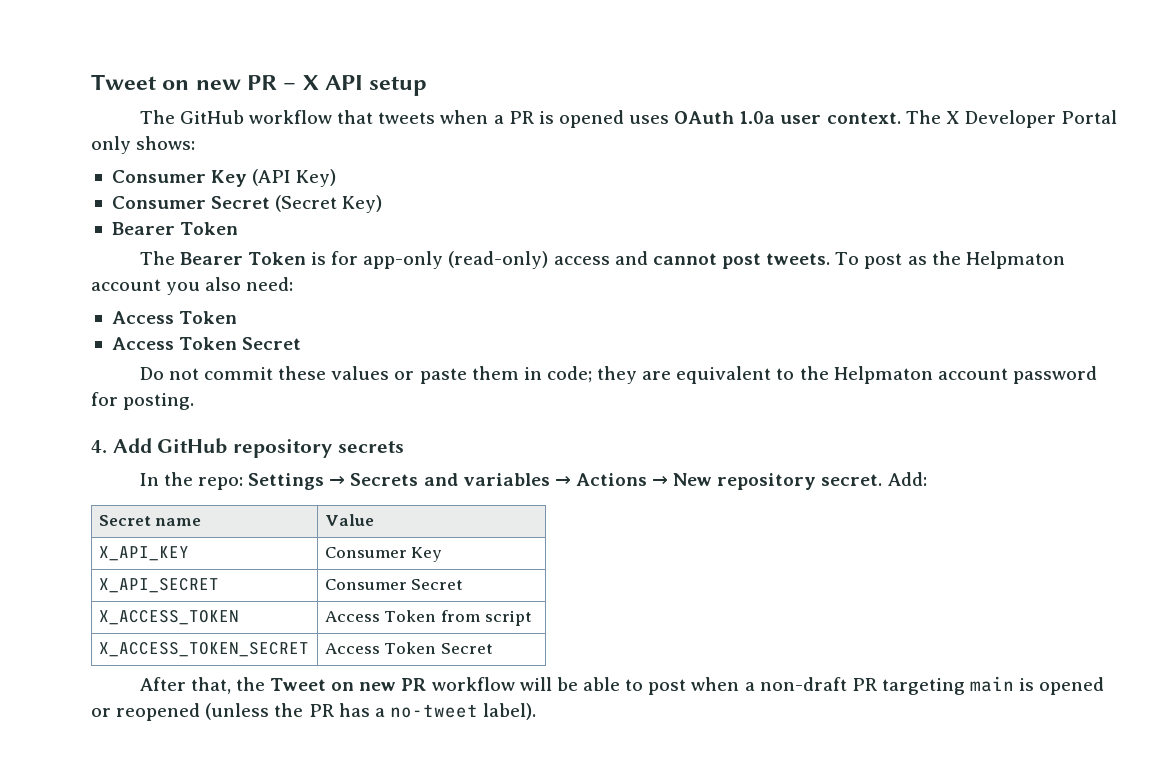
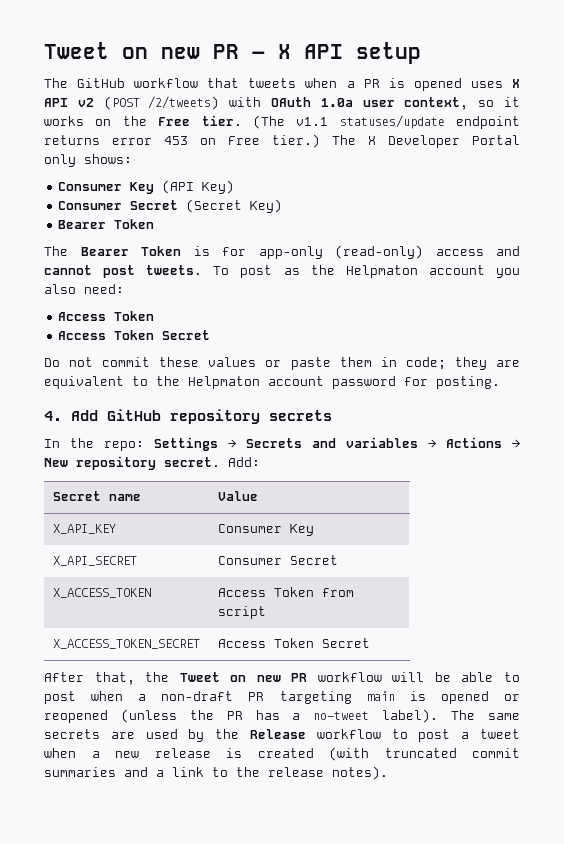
[674,111,901,124] OAuth 1.0a user context. -> [511,79,520,88] [44,96,520,110] [44,115,520,129] [44,134,320,148] X API v2 (POST /2/tweets) with OAuth 1.0a user context, so it works on the Free tier. (The v1.1 statuses/update endpoint returns error 453 on Free tier.)
(537, 711) none -> [451,710,521,720] [44,729,520,742] [44,747,520,761] [44,766,388,780] The same secrets are used by the Release workflow to post a tweet when a new release is created (with truncated commit summaries and a link to the release notes).

